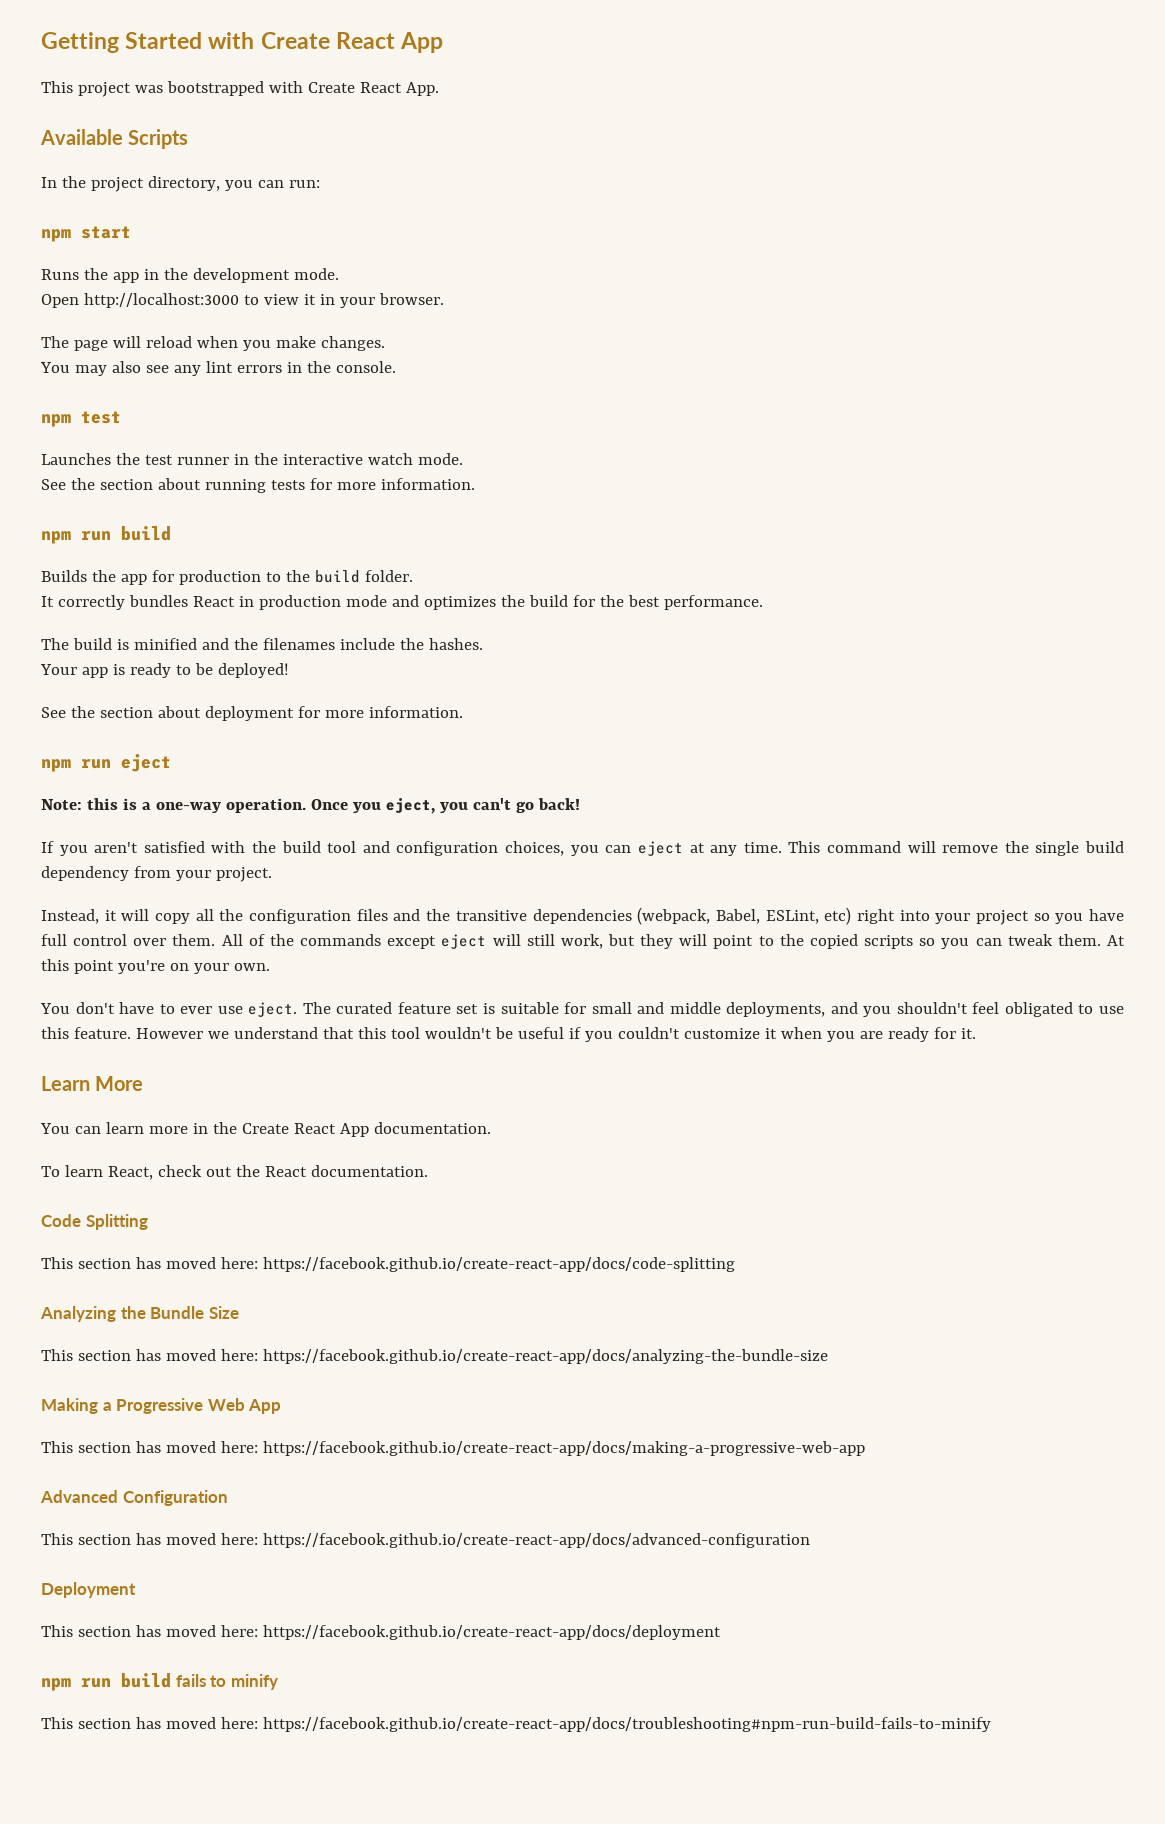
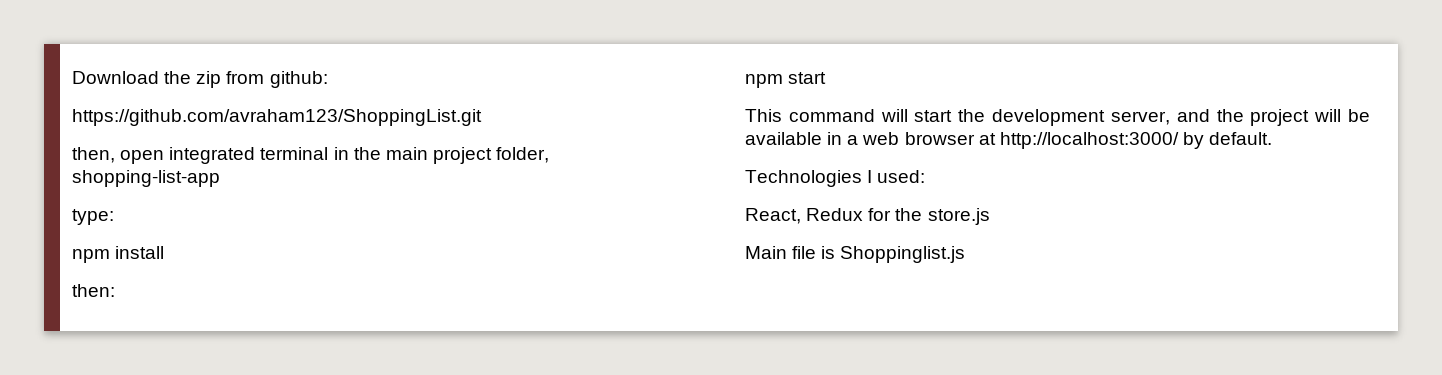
[41,32,444,53] [41,81,439,97] [40,129,189,149] [41,176,320,192] [41,226,131,242] [41,268,339,283] [41,293,444,308] [41,336,385,351] [40,361,396,376] [41,411,121,427] [41,453,463,465] [41,478,475,493] [41,526,171,544] [41,570,413,585] [41,595,763,610] [41,638,483,650] [40,663,289,678] [41,706,463,721] [41,754,171,772] [41,798,580,814] [41,841,1124,856] [41,866,272,882] [41,907,1124,925] [41,934,1126,949] [41,959,270,974] [40,1002,1124,1017] [41,1027,976,1042] [41,1076,144,1091] [40,1122,491,1137] [41,1165,428,1180] [41,1214,148,1230] [41,1257,735,1272] [40,1306,239,1322] [41,1349,828,1364] [41,1398,282,1414] [41,1441,865,1456] [40,1490,228,1506] [41,1533,810,1548] [41,1582,136,1598] [41,1625,721,1640] [41,1673,278,1691] [41,1717,991,1732] Getting Started with Create React App // This project was bootstrapped with Create React App. // Available Scripts // In the project directory, you can run: // npm start // Runs the app in the development mode. // Open http://localhost:3000 to view it in your browser. // The page will reload when you make changes. // You may also see any lint errors in the console. // npm test // Launches the test runner in the interactive watch mode. // See the section about running tests for more information. // npm run build // Builds the app for production to the build folder. // It correctly bundles React in production mode and optimizes the build for the best performance. // The build is minified and the filenames include the hashes. // Your app is ready to be deployed! // See the section about deployment for more information. // npm run eject // Note: this is a one-way operation. Once you eject, you can't go back! // If you aren't satisfied with the build tool and configuration choices, you can eject at any time. This command will remove the single build dependency from your project. // Instead, it will copy all the configuration files and the transitive dependencies (webpack, Babel, ESLint, etc) right into your project so you have full control over them. All of the commands except eject will still work, but they will point to the copied scripts so you can tweak them. At this point you're on your own. // You don't have to ever use eject. The curated feature set is suitable for small and middle deployments, and you shouldn't feel obligated to use this feature. However we understand that this tool wouldn't be useful if you couldn't customize it when you are ready for it. // Learn More // You can learn more in the Create React App documentation. // To learn React, check out the React documentation. // Code Splitting // This section has moved here: https://facebook.github.io/create-react-app/docs/code-splitting // Analyzing the Bundle Size // This section has moved here: https://facebook.github.io/create-react-app/docs/analyzing-the-bundle-size // Making a Progressive Web App // This section has moved here: https://facebook.github.io/create-react-app/docs/making-a-progressive-web-app // Advanced Configuration // This section has moved here: https://facebook.github.io/create-react-app/docs/advanced-configuration // Deployment // This section has moved here: https://facebook.github.io/create-react-app/docs/deployment // npm run build fails to minify // This section has moved here: https://facebook.github.io/create-react-app/docs/troubleshooting#npm-run-build-fails-to-minify -> [72,71,328,88] [72,109,482,126] [72,147,550,164] [72,170,220,187] [72,209,114,225] [72,246,165,263] [72,284,115,297] [745,72,827,88] [745,109,1370,126] [745,132,1273,149] [745,170,926,187] [745,208,990,225] [745,246,966,263] Download the zip from github: // https://github.com/avraham123/ShoppingList.git // then, open integrated terminal in the main project folder, shopping-list-app // type: // npm install // then: // npm start // This command will start the development server, and the project will be available in a web browser at http://localhost:3000/ by default. // Technologies I used: // React, Redux for the store.js // Main file is Shoppinglist.js

